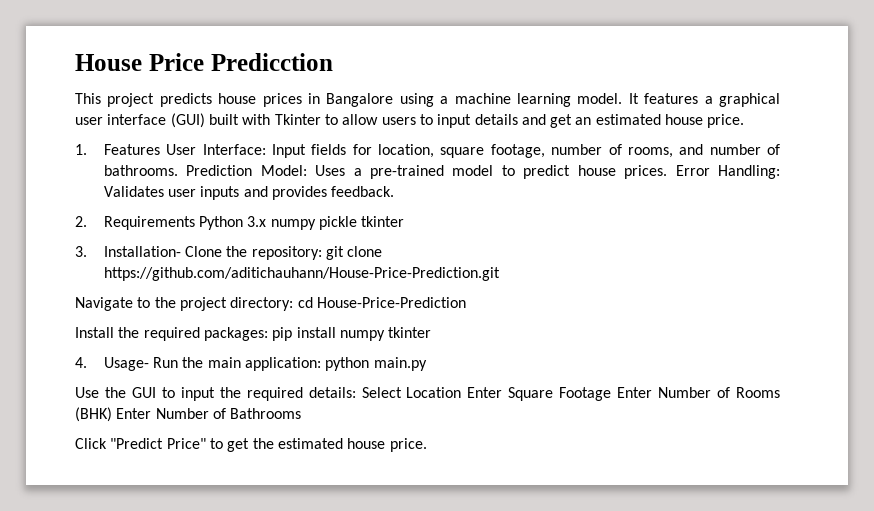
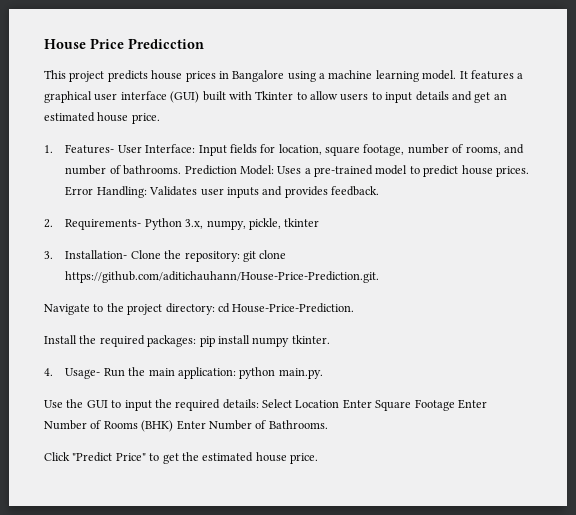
[103,144,160,155] Features -> [65,144,115,154] Features-
[103,216,358,230] Requirements Python 3.x numpy pickle -> [65,218,281,230] Requirements- Python 3.x, numpy, pickle,
[103,267,500,281] https://github.com/aditichauhann/House-Price-Prediction.git -> [65,271,380,283] https://github.com/aditichauhann/House-Price-Prediction.git.
[316,297,466,308] House-Price-Prediction -> [232,303,355,313] House-Price-Prediction.
[388,327,432,338] tkinter -> [291,335,330,344] tkinter.
[373,357,427,371] main.py -> [278,368,323,379] main.py.
[230,408,302,419] Bathrooms -> [268,420,328,429] Bathrooms.

